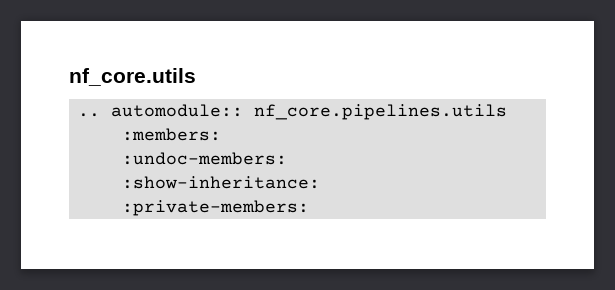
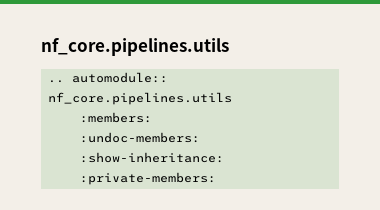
[69,68,196,86] nf_core.utils -> [41,38,229,56] nf_core.pipelines.utils

